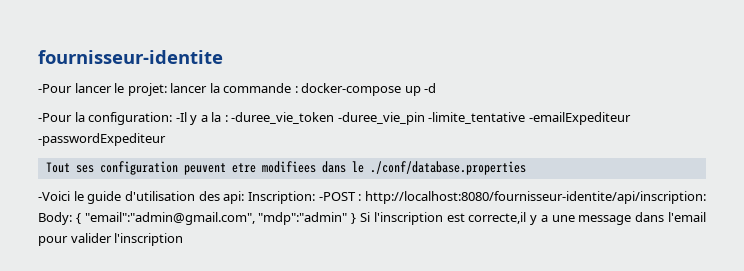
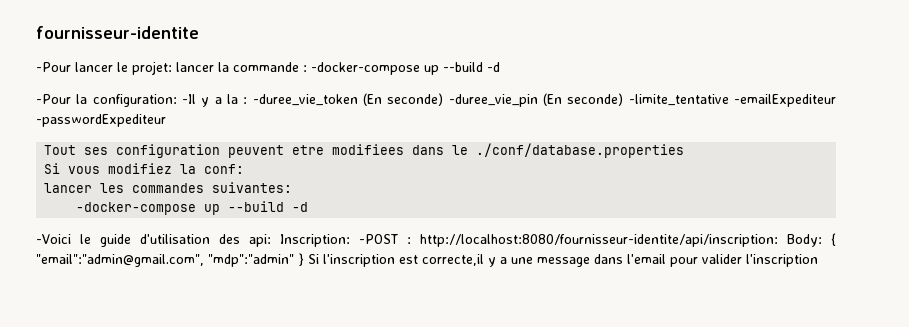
[301,83,421,96] docker-compose up -> [311,62,483,75] -docker-compose up --build
[337,112,425,125] -duree_vie_pin -> [363,93,624,107] (En seconde) -duree_vie_pin (En seconde)
(526, 168) none -> [44,163,245,174] [44,182,293,193] [76,201,309,215] // Si vous modifiez la conf: // lancer les commandes suivantes: // -docker-compose up --build -d

